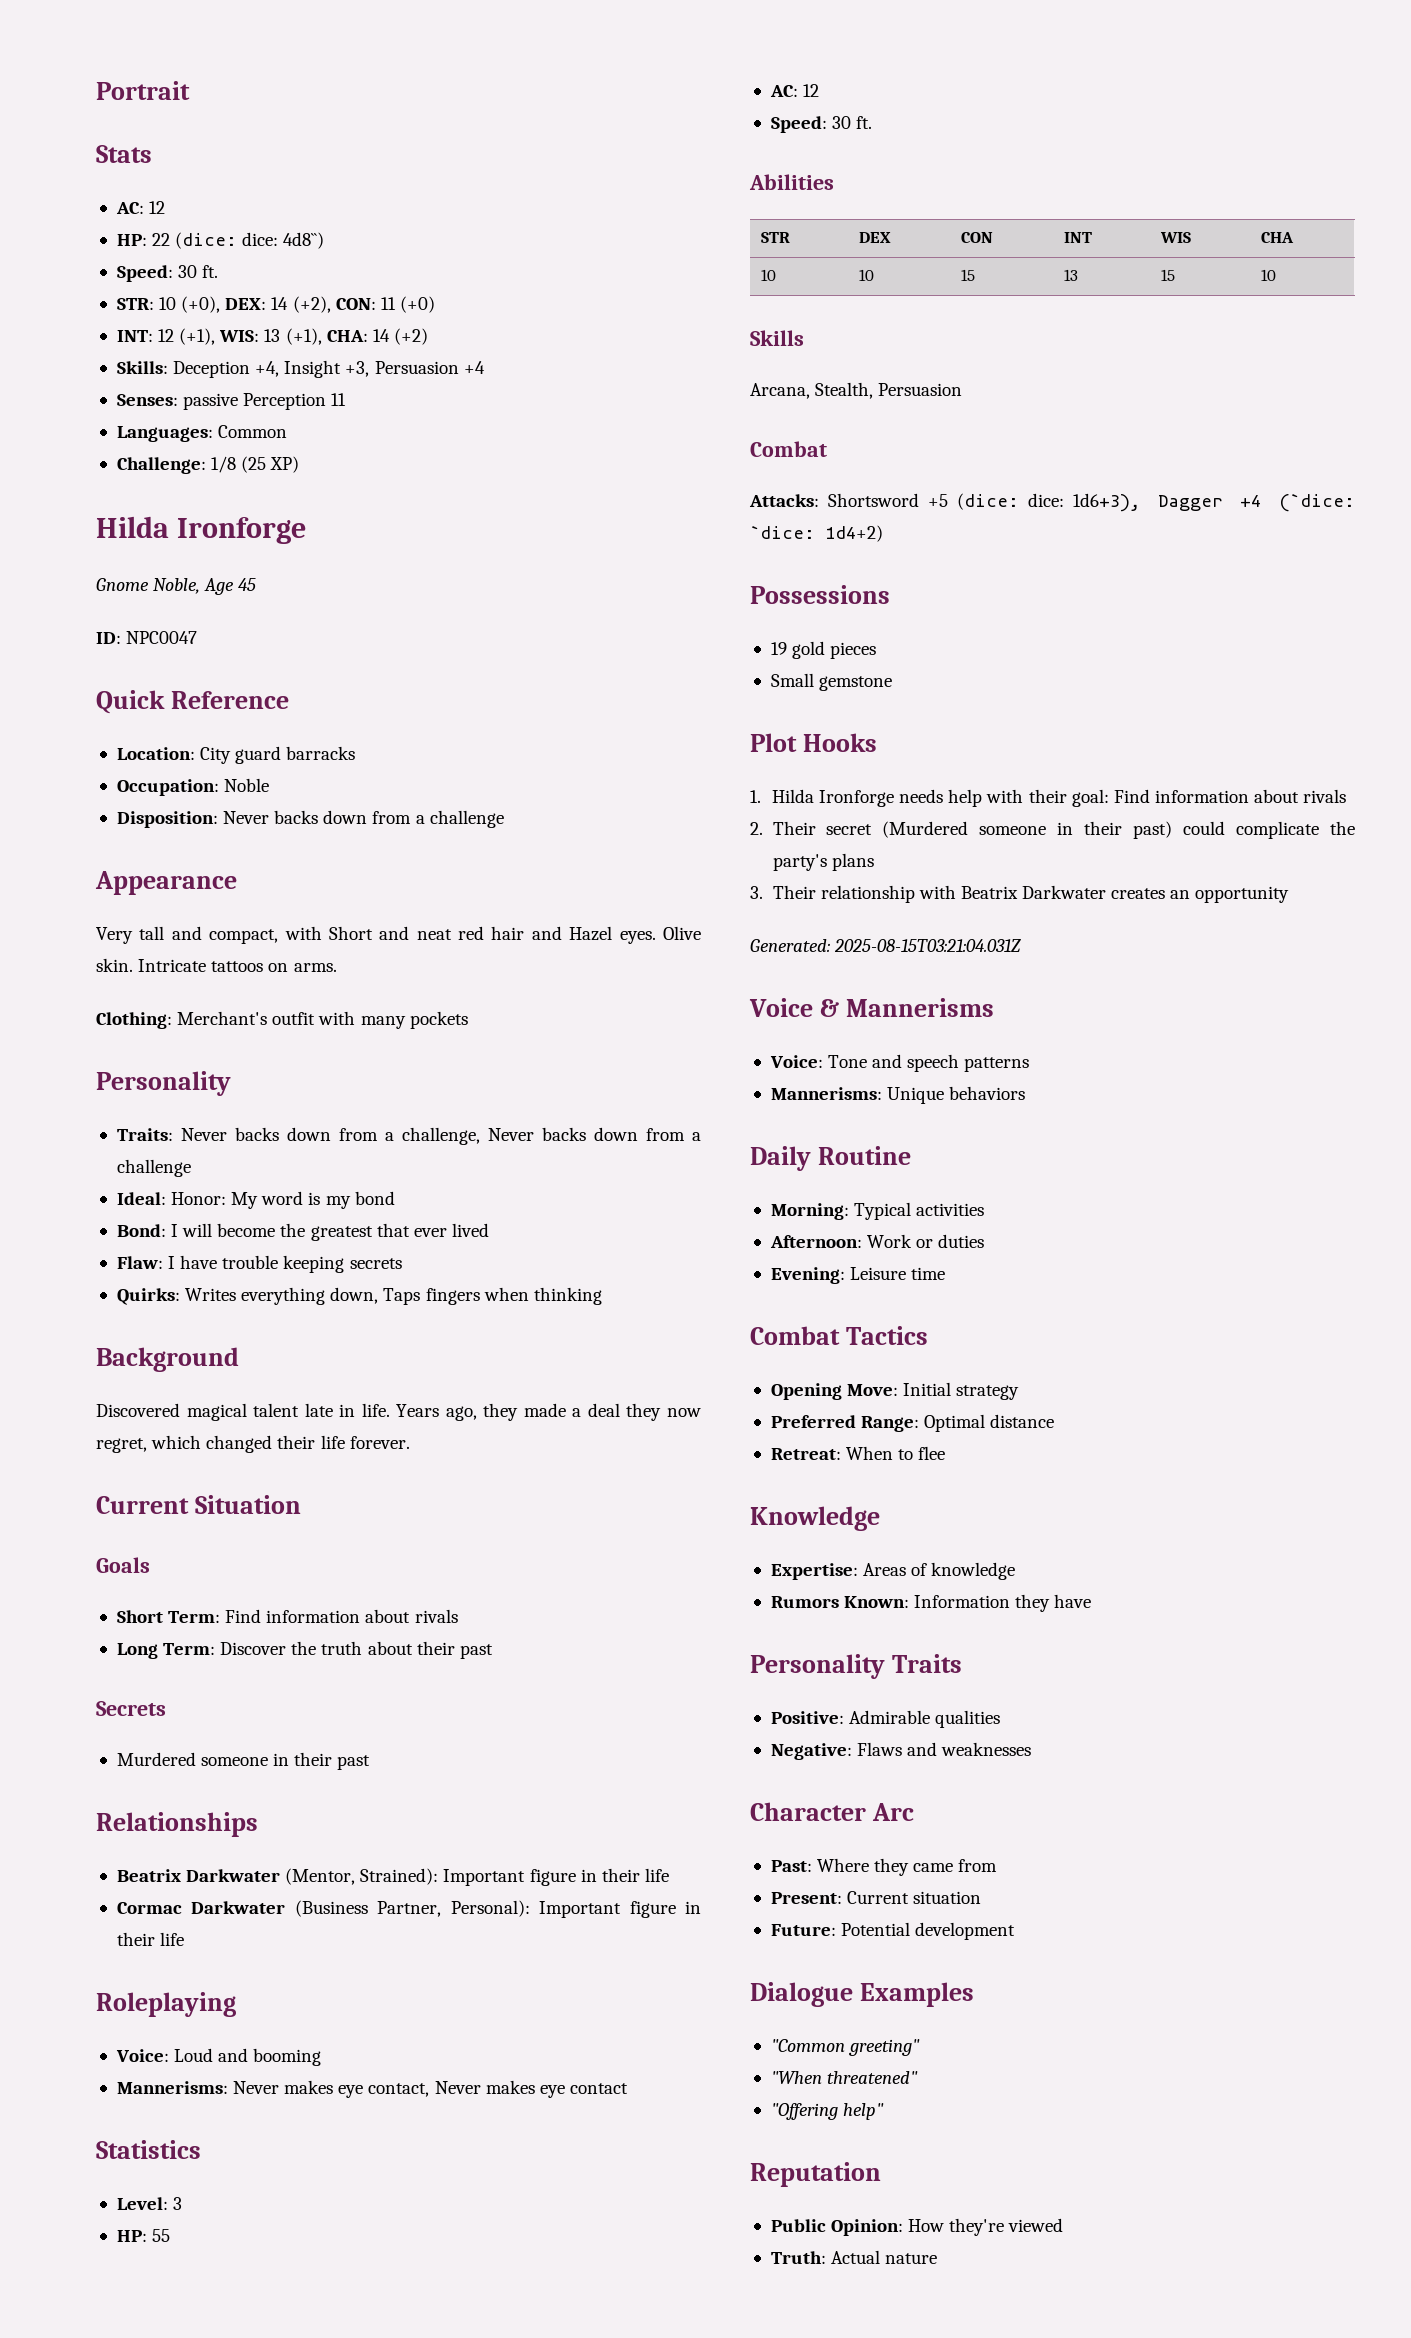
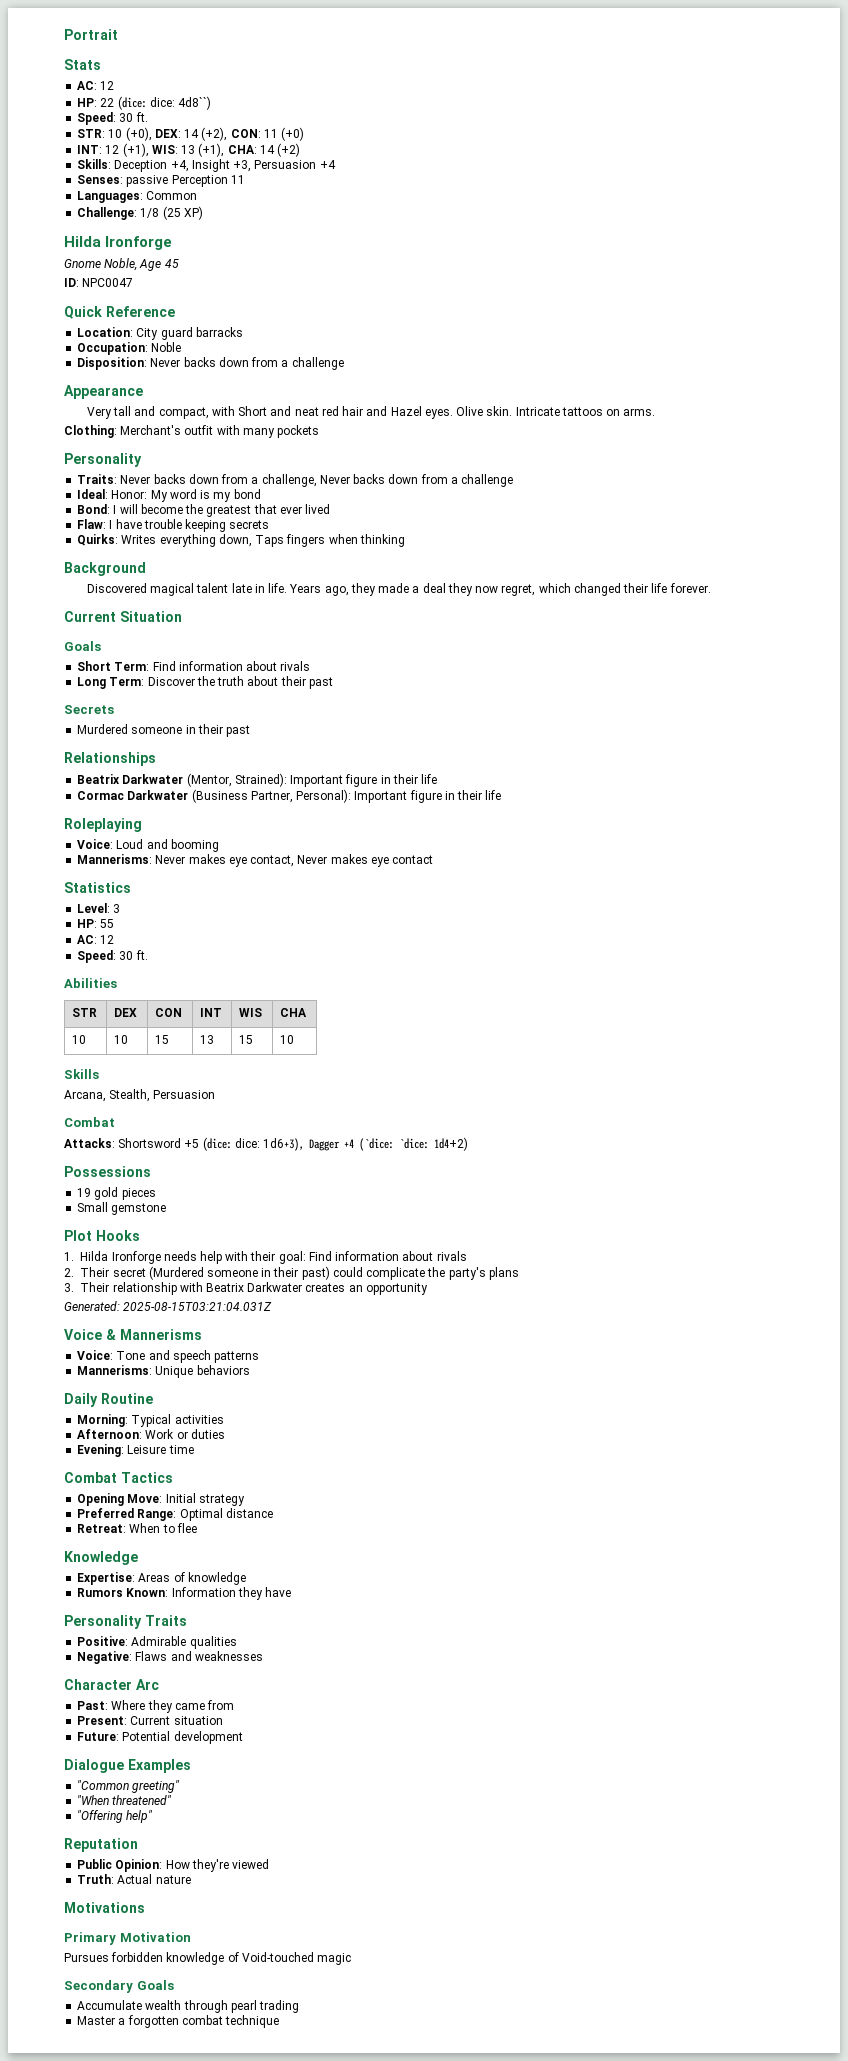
(938, 2258) none -> [64,1902,145,1913] [64,1932,191,1945] [64,1952,352,1965] [64,1980,174,1993] [77,2000,300,2013] [77,2015,280,2028] // Motivations // Primary Motivation // Pursues forbidden knowledge of Void-touched magic // Secondary Goals // Accumulate wealth through pearl trading // Master a forgotten combat technique

